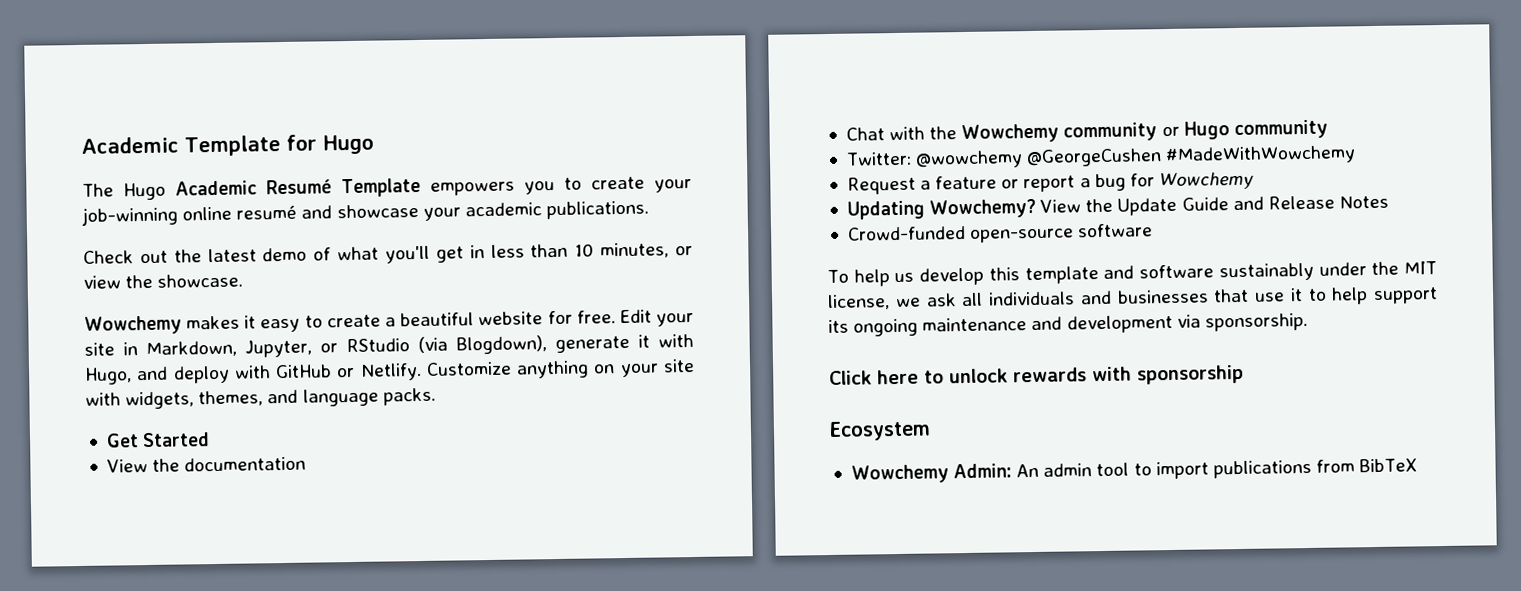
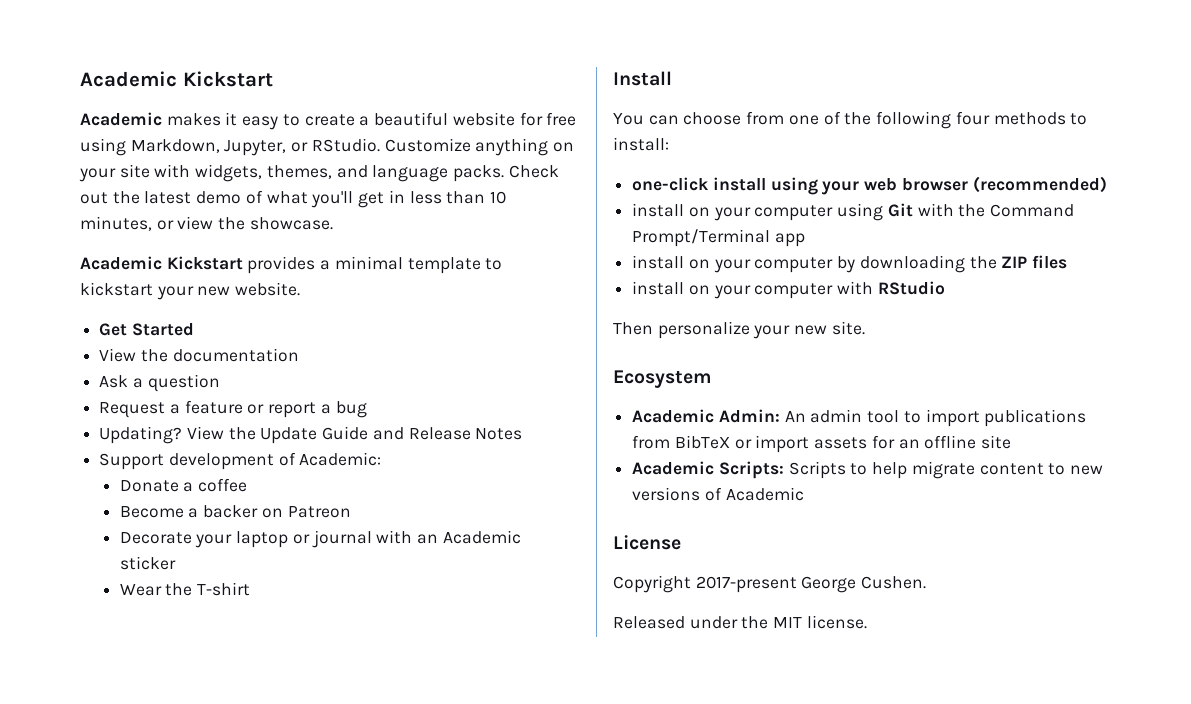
[81,134,374,157] [82,176,693,201] [81,200,649,226] Academic Template for Hugo // The Hugo Academic Resumé Template empowers you to create your job-winning online resumé and showcase your academic publications. // -> [80,71,273,87] [80,112,577,130] [80,138,575,156] [79,164,505,182] Academic Kickstart // Academic makes it easy to create a beautiful website for free using Markdown, Jupyter, or RStudio. Customize anything on your site with widgets, themes, and language packs.
[84,309,694,335] [84,333,694,358] [84,358,695,385] [85,387,436,410] Wowchemy makes it easy to create a beautiful website for free. Edit your site in Markdown, Jupyter, or RStudio (via Blogdown), generate it with Hugo, and deploy with GitHub or Netlify. Customize anything on your site with widgets, themes, and language packs. -> [80,256,503,274] [80,282,301,300] Academic Kickstart provides a minimal template to kickstart your new website.
[845,119,1328,144] [845,145,1357,169] Chat with the Wowchemy community or Hugo community // Twitter: @wowchemy @GeorgeCushen #MadeWithWowchemy -> [99,374,220,392] Ask a question
[1129,171,1254,191] [846,198,1037,220] for Wowchemy // Updating Wowchemy? -> [99,426,183,444] // Updating?
[847,223,1154,243] [827,261,1438,287] [828,287,1438,311] [828,312,1308,337] [829,364,1244,386] Crowd-funded open-source software // To help us develop this template and software sustainably under the MIT license, we ask all individuals and businesses that use it to help support its ongoing maintenance and development via sponsorship. // Click here to unlock rewards with sponsorship -> [99,452,382,470] [119,478,248,492] [119,505,351,518] [119,530,521,548] [119,556,176,570] [119,582,251,596] [613,71,672,86] [613,111,1088,129] [613,137,669,151] [632,176,1107,195] [632,203,1075,221] [632,229,805,247] [632,255,1068,273] [632,281,945,299] [613,321,865,339] Support development of Academic: // Donate a coffee // Become a backer on Patreon // Decorate your laptop or journal with an Academic sticker // Wear the T-shirt // Install // You can choose from one of the following four methods to install: // one-click install using your web browser (recommended) // install on your computer using Git with the Command Prompt/Terminal app // install on your computer by downloading the ZIP files // install on your computer with RStudio // Then personalize your new site.
[850,464,949,484] Wowchemy -> [632,409,715,423] Academic
(1418, 465) none -> [734,435,1012,453] [632,461,1104,479] [632,487,804,501] [613,535,681,550] [613,575,927,593] [613,615,867,629] or import assets for an offline site // Academic Scripts: Scripts to help migrate content to new versions of Academic // License // Copyright 2017-present George Cushen. // Released under the MIT license.

